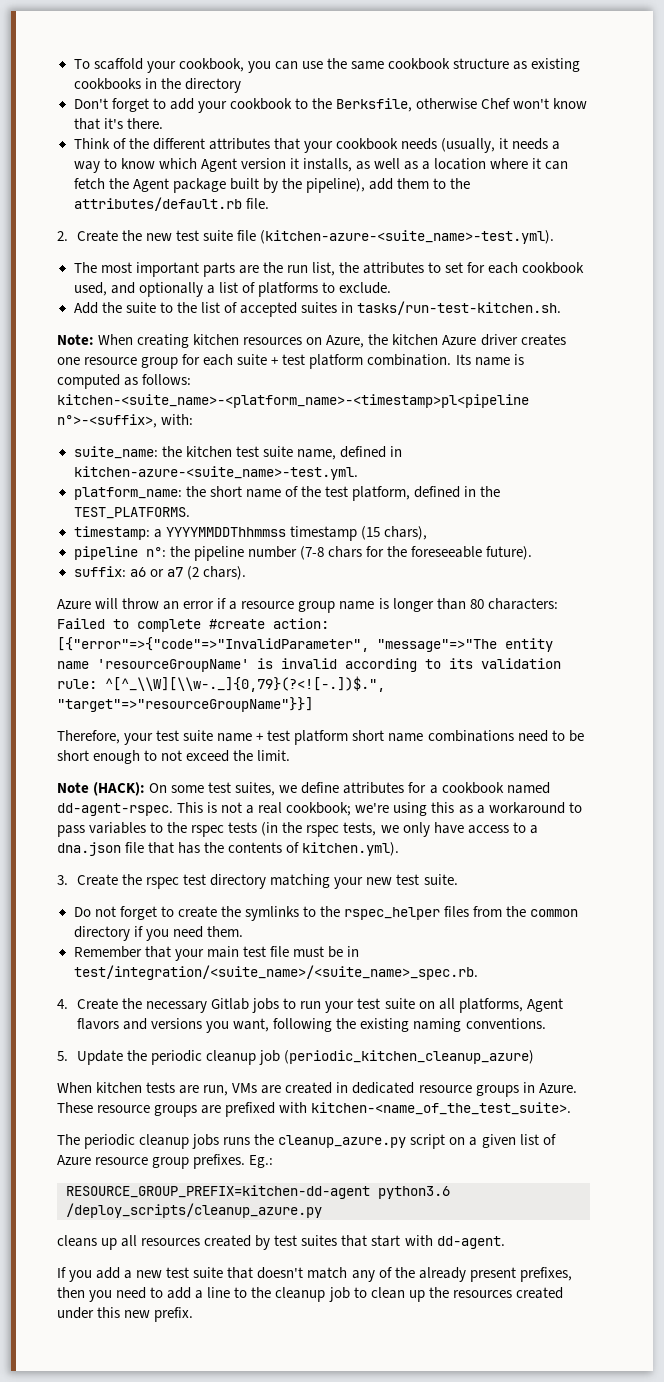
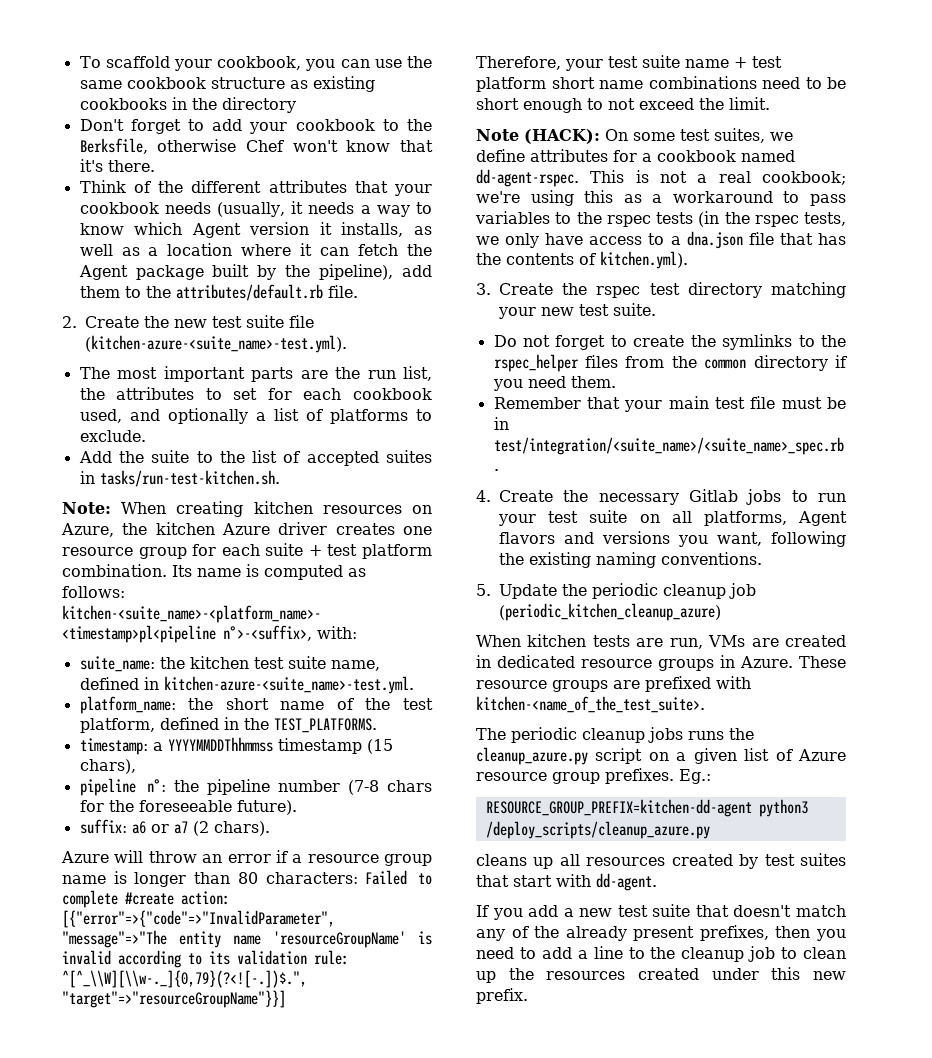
[378,1186,450,1199] python3.6 -> [758,799,808,817] python3

